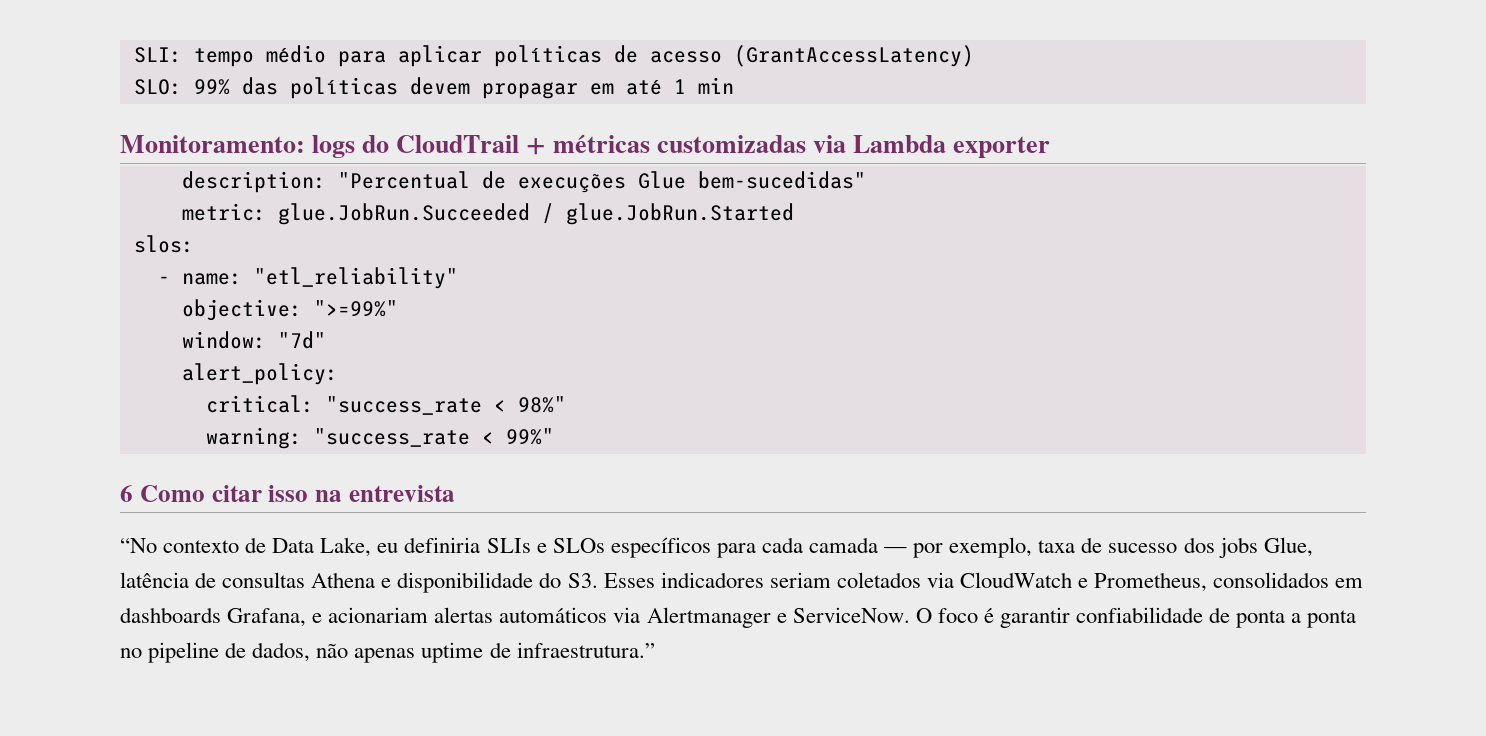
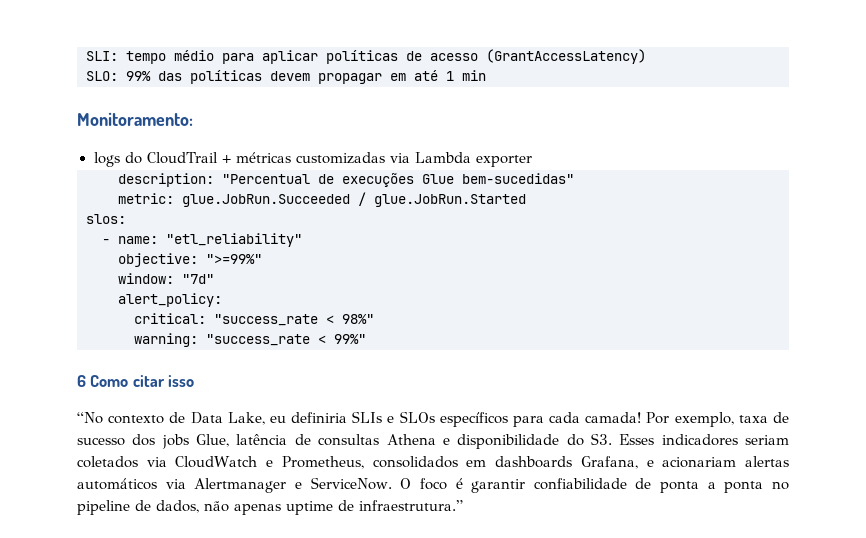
(305, 144) none -> (193, 119) //
[315,485,455,502] na entrevista -> (195, 381) none
[808,537,944,558] camada — por -> [585,412,670,424] camada! Por

